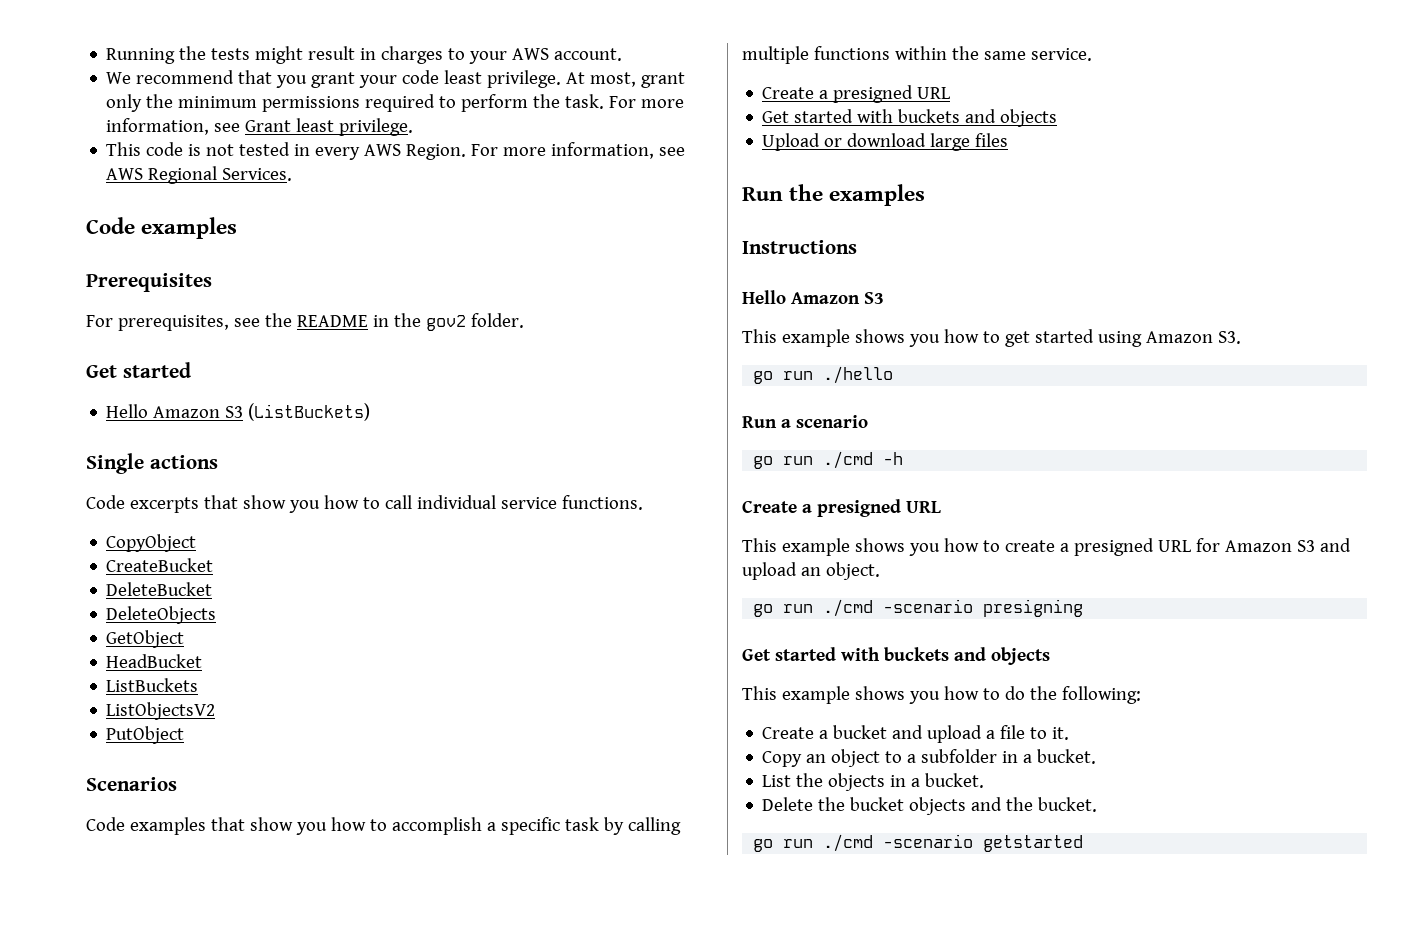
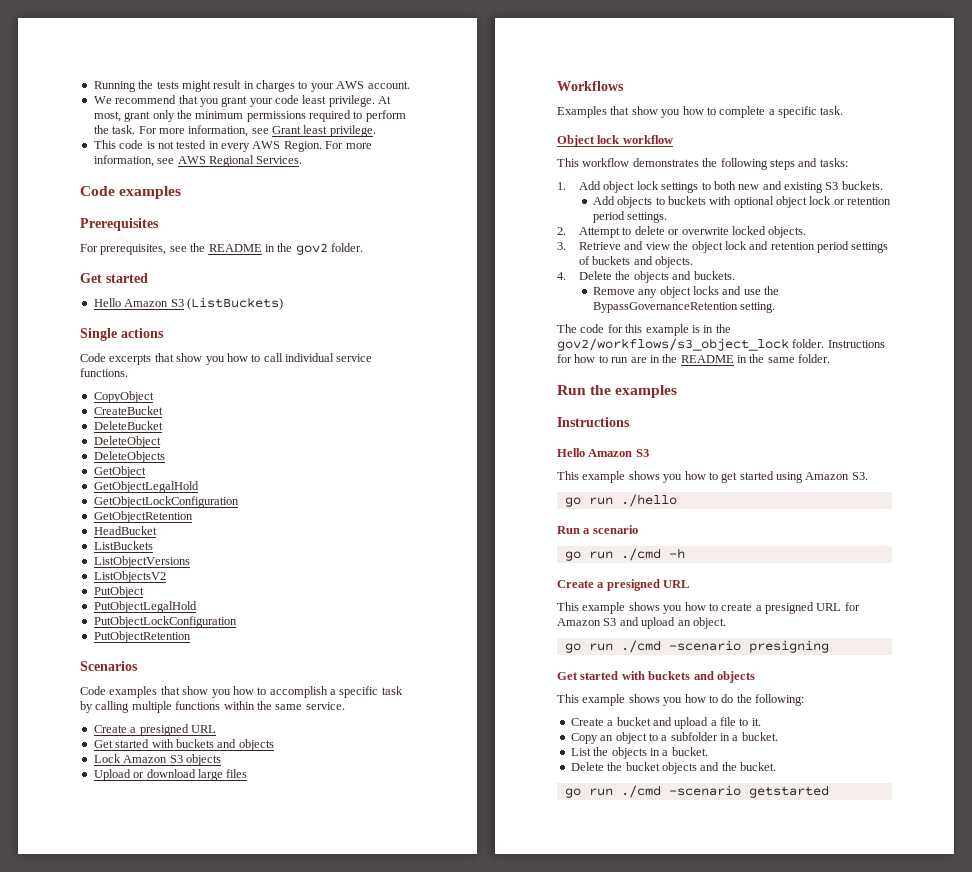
(213, 589) none -> [93,436,161,448] // DeleteObject
(185, 639) none -> [93,481,199,493] [93,496,239,508] [93,511,193,523] // GetObjectLegalHold // GetObjectLockConfiguration // GetObjectRetention
(199, 685) none -> [93,556,190,568] // ListObjectVersions
(185, 735) none -> [93,601,197,613] [93,616,237,628] [93,631,191,643] // PutObjectLegalHold // PutObjectLockConfiguration // PutObjectRetention
(1058, 118) none -> [93,754,221,766] // Lock Amazon S3 objects
(1009, 140) none -> [557,81,624,91] [557,106,844,118] [557,135,673,147] [557,158,848,170] [557,181,883,193] [592,196,892,208] [592,211,668,223] [557,226,807,238] [557,241,889,253] [579,256,694,268] [557,271,735,283] [592,286,780,298] [592,302,776,313] [557,324,731,336] [557,338,885,351] [557,354,831,363] // Workflows // Examples that show you how to complete a specific task. // Object lock workflow // This workflow demonstrates the following steps and tasks: // 1. Add object lock settings to both new and existing S3 buckets. // Add objects to buckets with optional object lock or retention period settings. // 2. Attempt to delete or overwrite locked objects. // 3. Retrieve and view the object lock and retention period settings of buckets and objects. // 4. Delete the objects and buckets. // Remove any object locks and use the BypassGovernanceRetention setting. // The code for this example is in the gov2/workflows/s3_object_lock folder. Instructions for how to run are in the README in the same folder.

